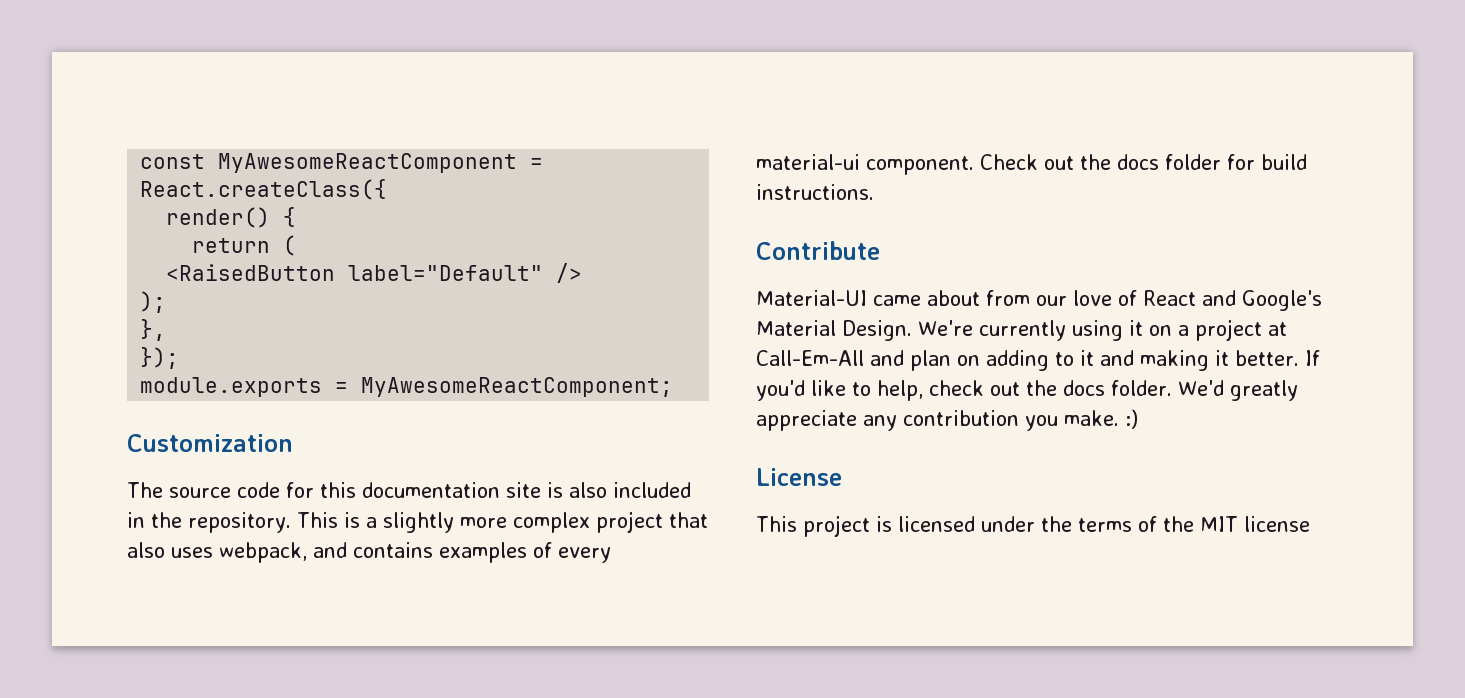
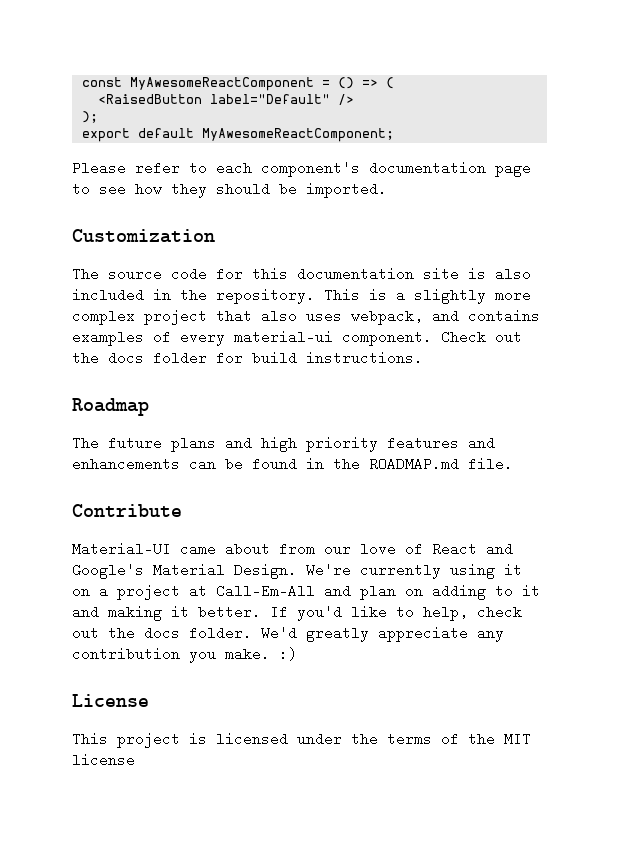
[140,179,388,200] [166,207,297,228] [192,238,271,253] React.createClass({ // render() { // return -> [337,77,378,89] () =>
[140,319,167,341] [140,347,180,369] [140,377,674,397] }, // }); // module.exports = MyAwesomeReactComponent; -> [81,128,394,142] [72,161,531,177] [72,182,387,198] export default MyAwesomeReactComponent; // Please refer to each component's documentation page to see how they should be imported.
(874, 192) none -> [72,398,149,416] [72,436,495,452] [72,457,513,471] // Roadmap // The future plans and high priority features and enhancements can be found in the ROADMAP.md file.

